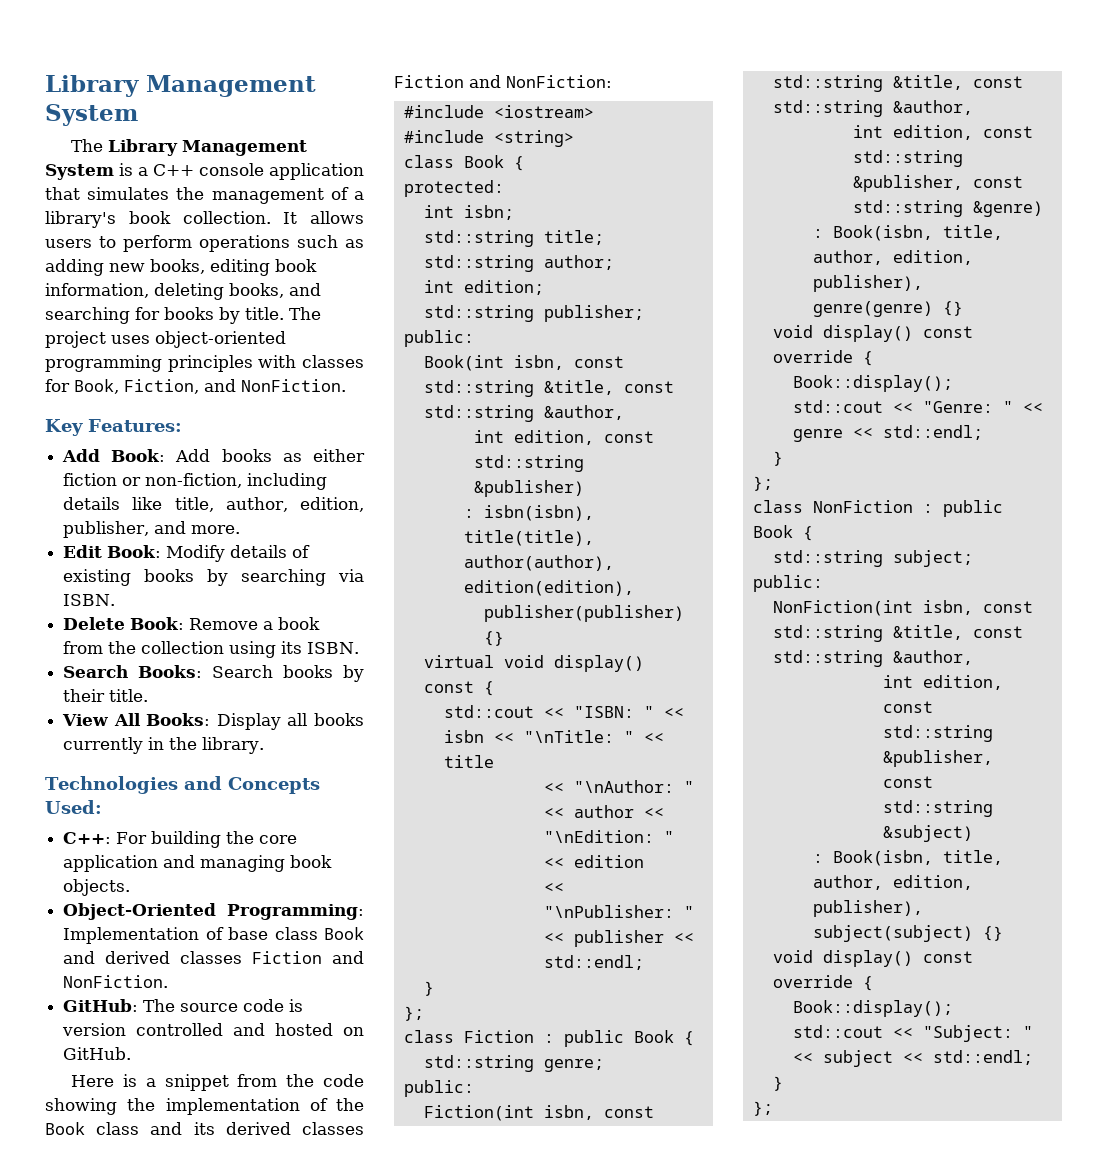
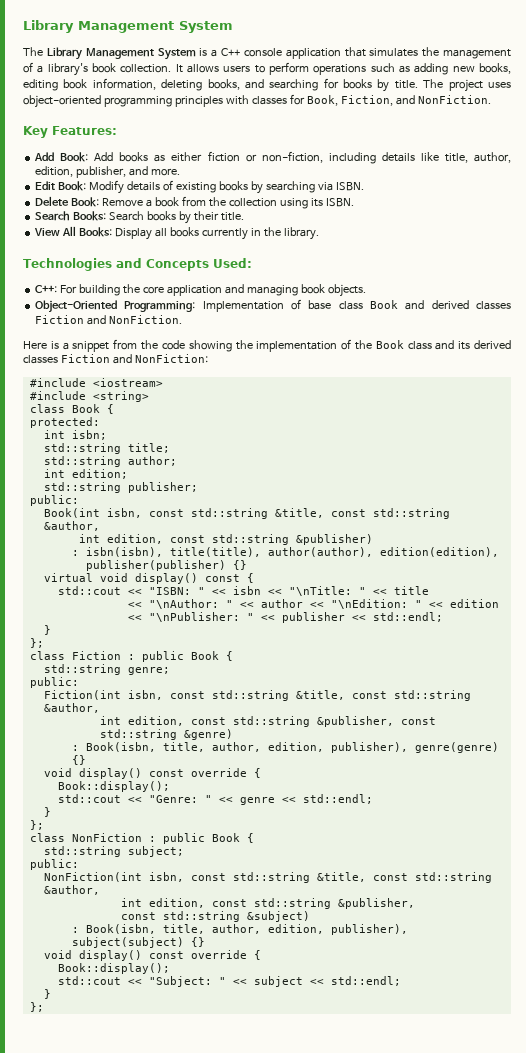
[63,999,304,1012] [62,1023,364,1036] [63,1047,132,1060] // GitHub: The source code is version controlled and hosted on GitHub. -> (183, 319) none

